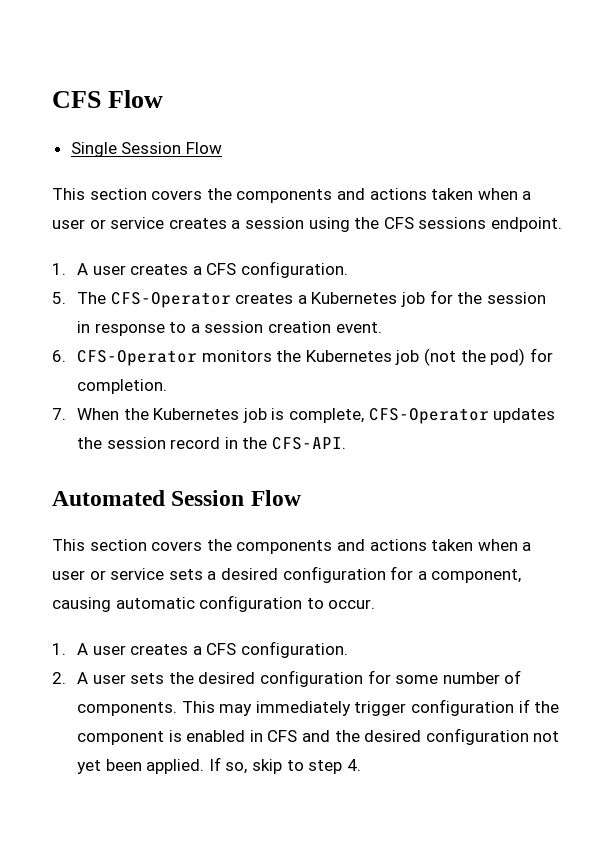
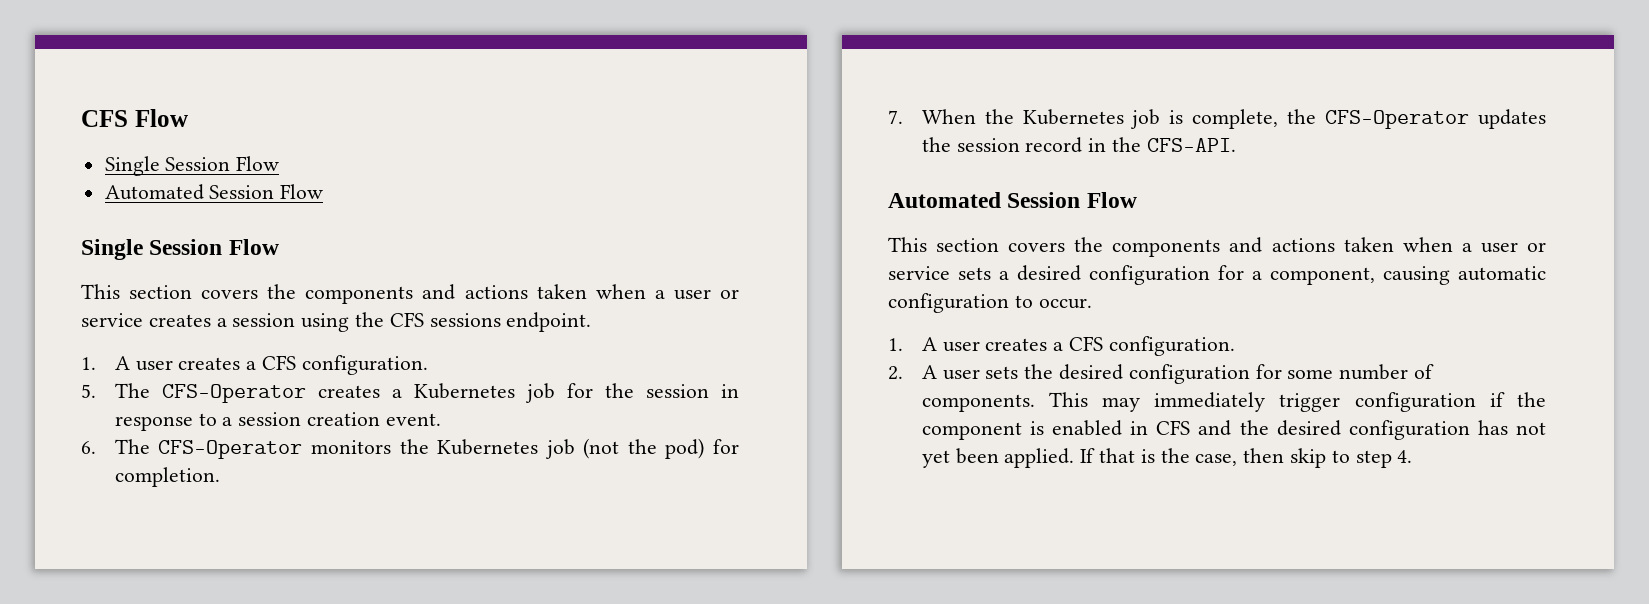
(222, 148) none -> [104,184,324,200] [81,239,279,260] // Automated Session Flow // Single Session Flow
(66, 356) none -> [114,439,150,454] The
(364, 415) none -> [1287,109,1317,124] the
(529, 736) none -> [1477,420,1508,435] has
[225,762,248,774] so, -> [1098,448,1285,466] that is the case, then

